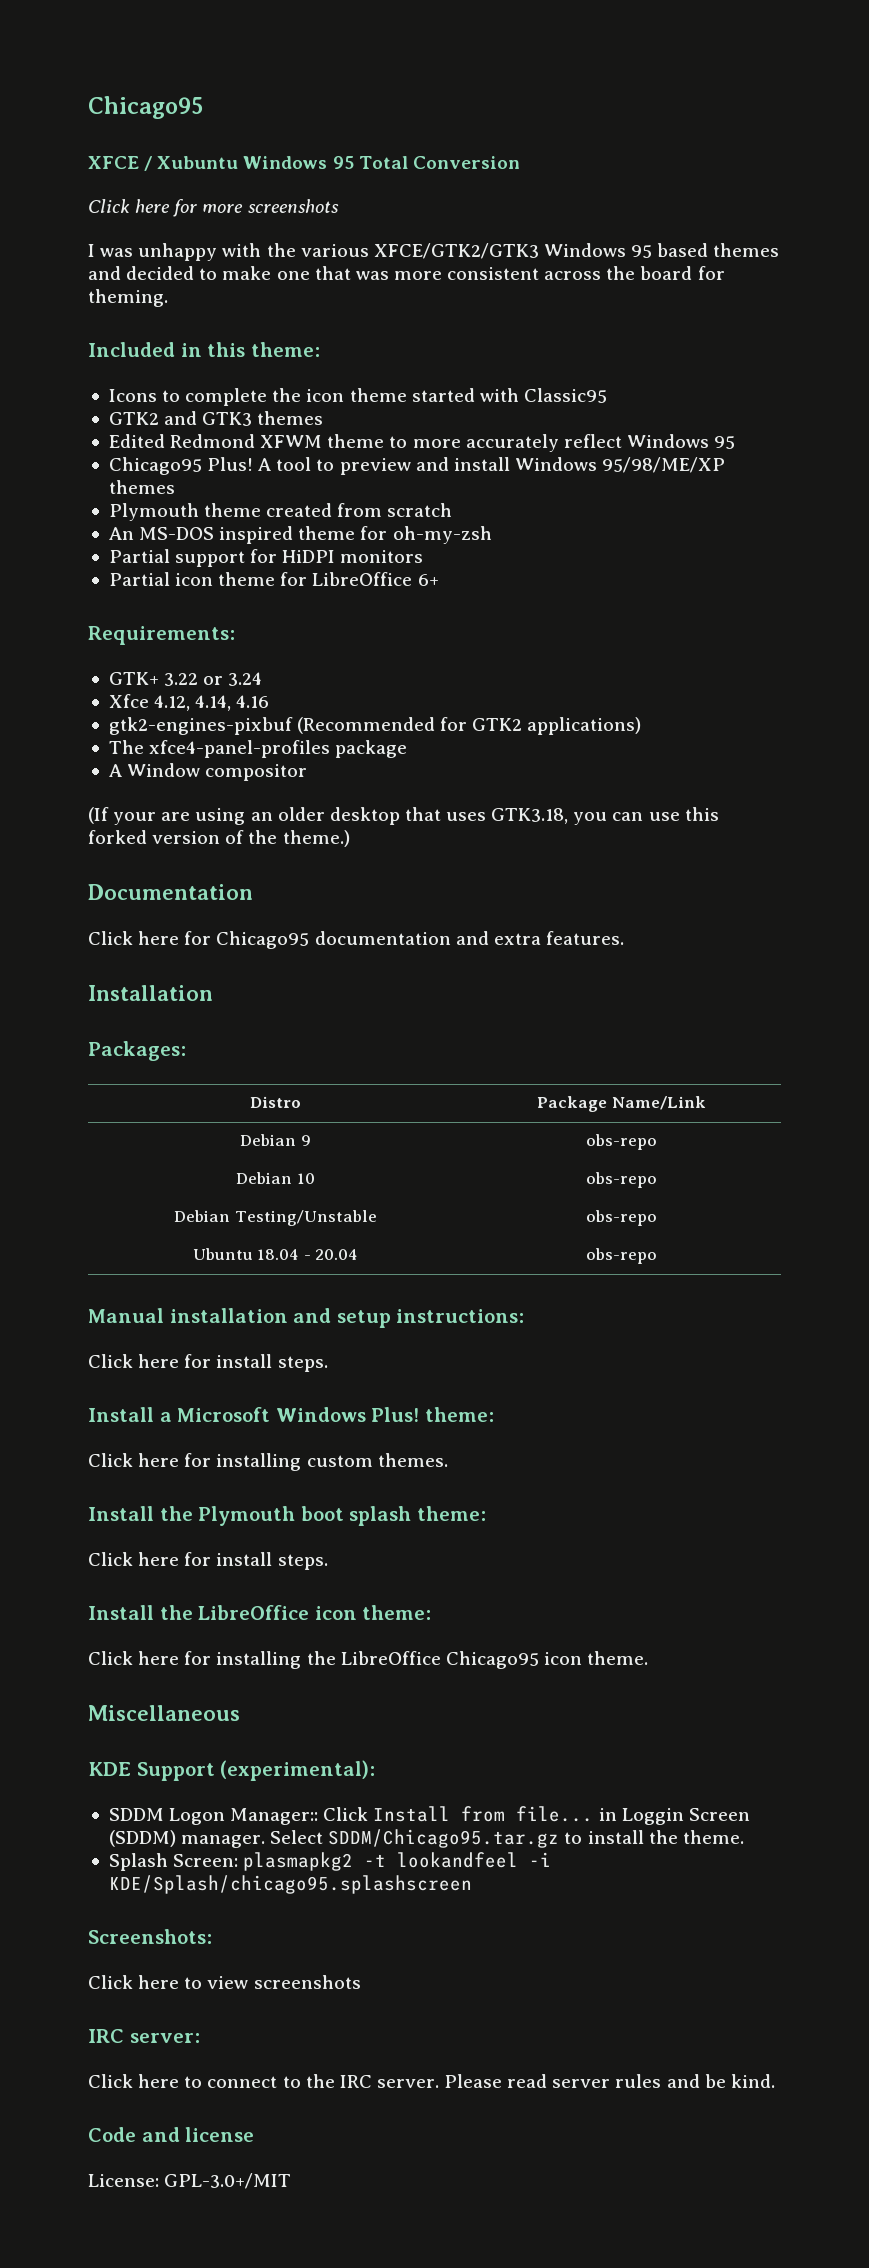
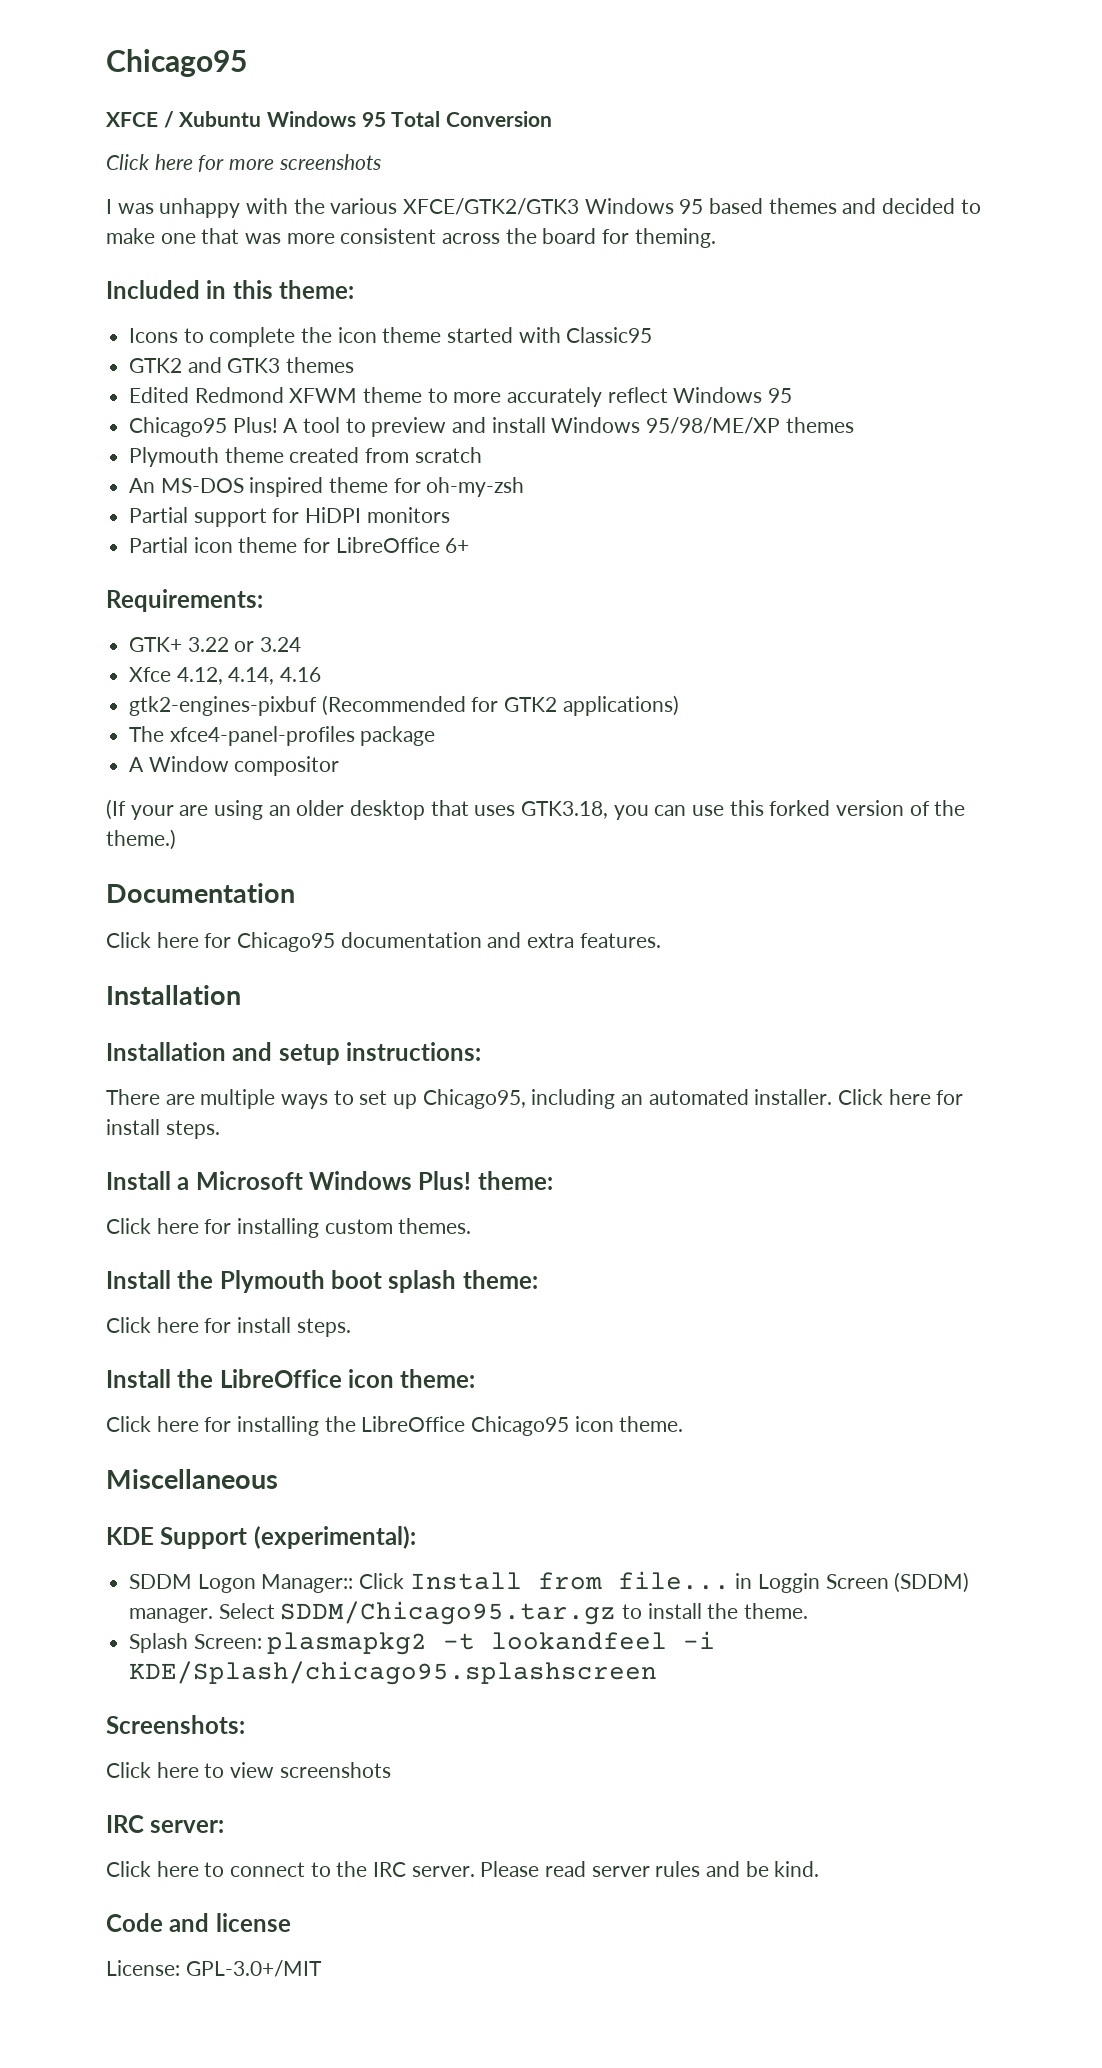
[88,1041,186,1061] [250,1096,301,1108] [537,1096,706,1112] [240,1134,311,1146] [586,1134,657,1150] [236,1172,315,1184] [586,1172,657,1188] [174,1210,377,1226] [586,1210,657,1226] [192,1248,359,1260] [586,1248,657,1264] [88,1308,525,1328] Packages: // Distro | Package Name/Link // Debian 9 | obs-repo // Debian 10 | obs-repo // Debian Testing/Unstable | obs-repo // Ubuntu 18.04 - 20.04 | obs-repo // Manual installation and setup instructions: // -> [106,1042,482,1065] [106,1089,833,1109] Installation and setup instructions: // There are multiple ways to set up Chicago95, including an automated installer.

